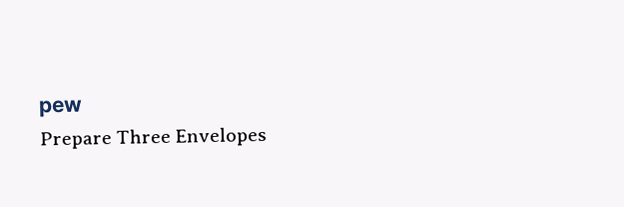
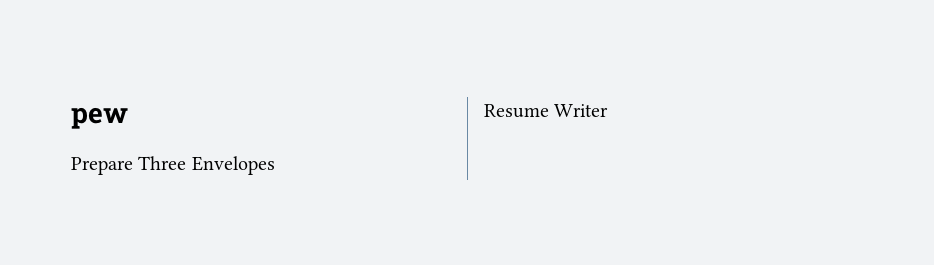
(268, 136) none -> [484,104,609,118] // Resume Writer

